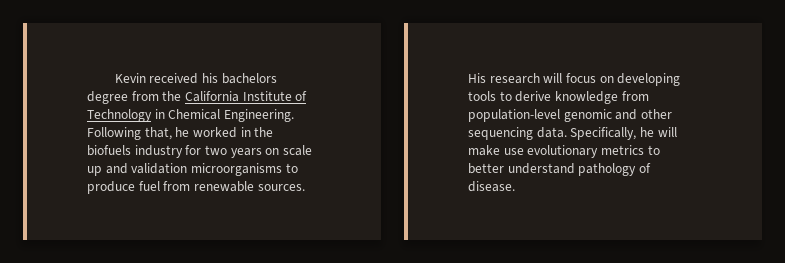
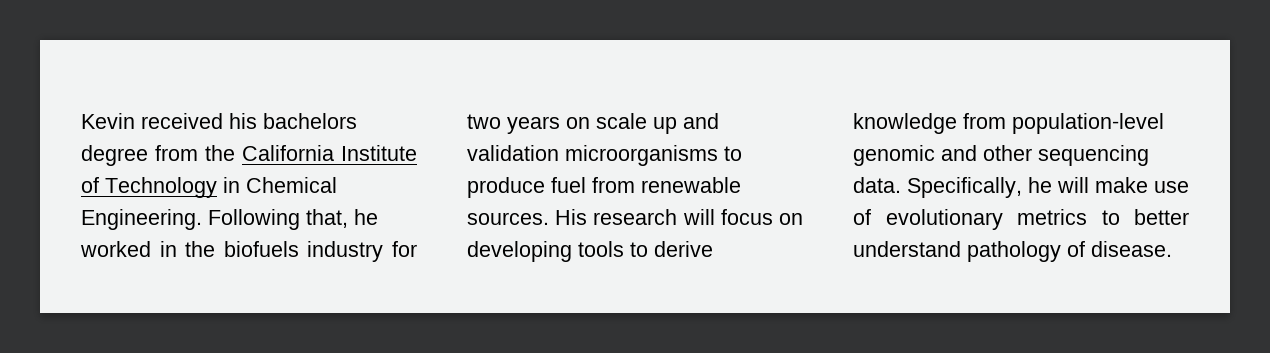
(524, 151) none -> [853,209,871,225] of

